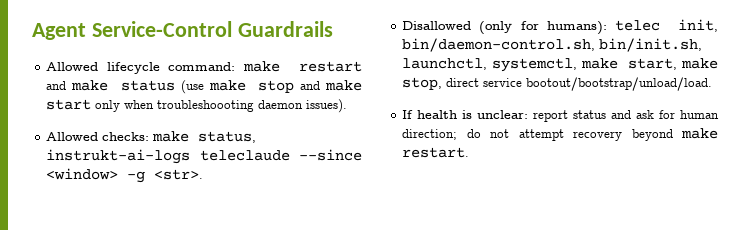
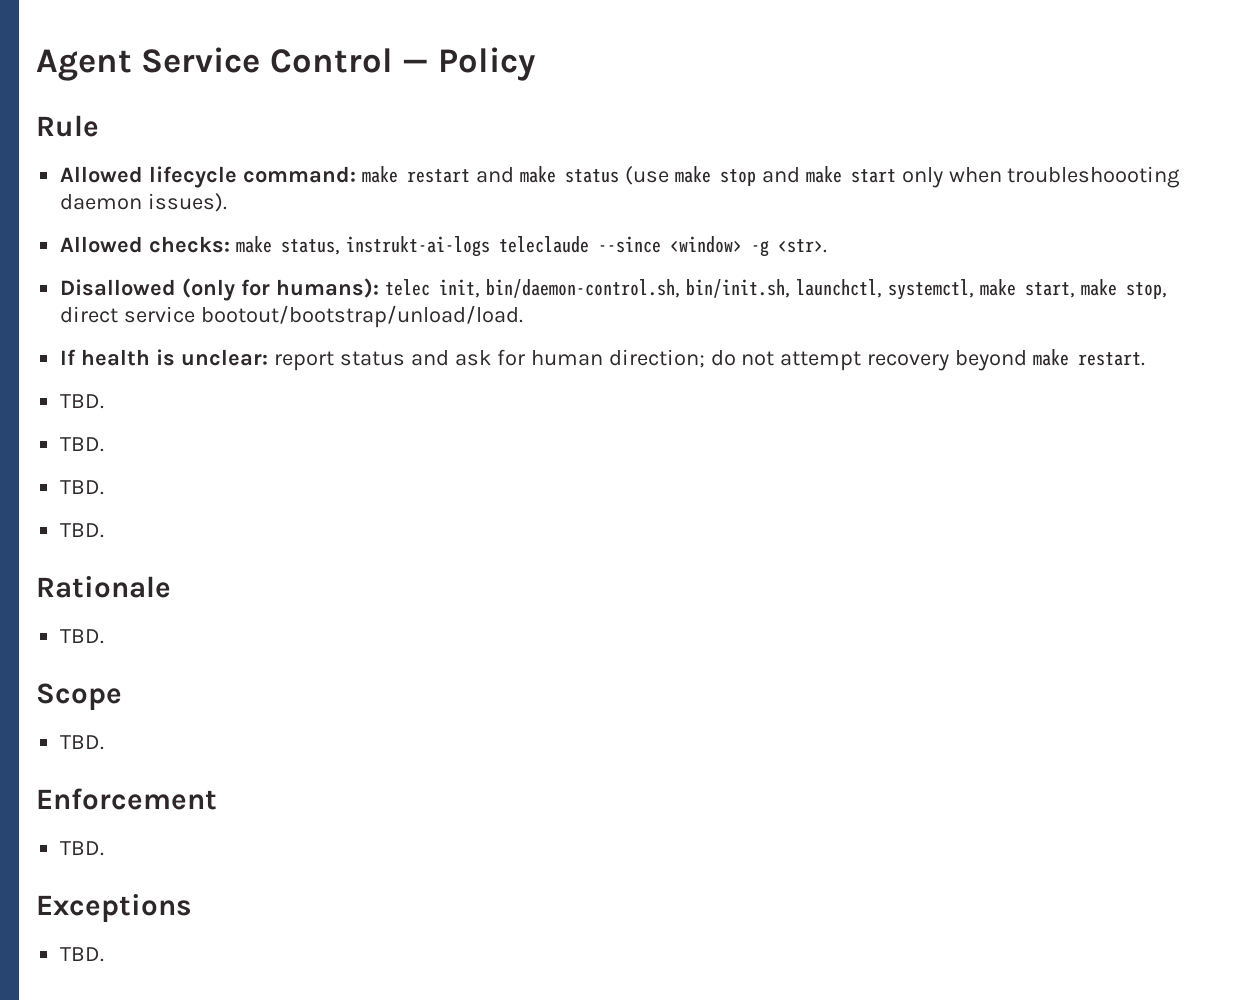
[91,21,333,37] Service-Control Guardrails -> [141,47,536,81] [36,115,99,137] Service Control — Policy // Rule
(470, 152) none -> [60,394,105,409] [60,437,105,452] [60,480,105,495] [60,523,105,538] [36,576,171,598] [60,629,105,644] [36,683,122,710] [60,735,105,750] [36,788,217,810] [60,841,105,856] [36,894,192,922] [60,947,105,962] // TBD. // TBD. // TBD. // TBD. // Rationale // TBD. // Scope // TBD. // Enforcement // TBD. // Exceptions // TBD.

